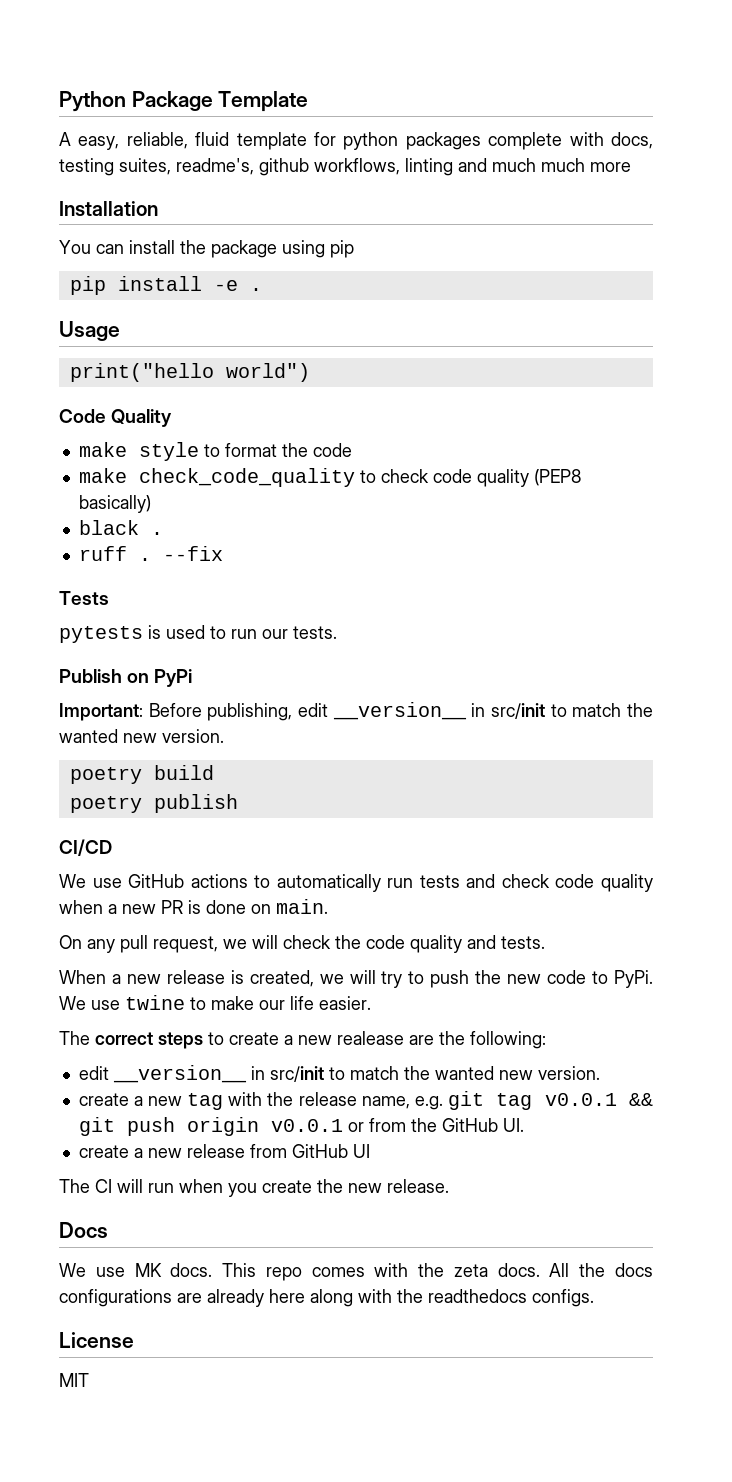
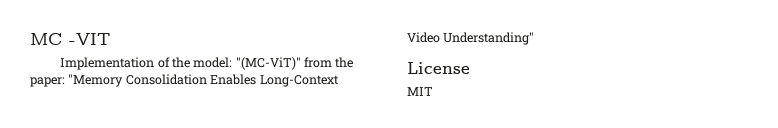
[59,91,309,112] [59,132,653,150] [59,158,631,176] [59,201,158,216] [59,240,354,258] [69,276,262,295] [59,321,120,341] [69,363,310,382] [59,409,173,427] [78,442,352,461] [78,468,581,487] [78,495,151,513] [78,520,163,535] [78,546,223,561] [59,591,109,605] [59,625,337,643] [59,669,193,687] [59,702,653,721] [59,729,224,743] [69,765,214,784] [69,794,238,813] [59,839,112,856] [59,874,653,892] [59,899,328,914] [59,935,545,953] [59,970,653,988] [59,995,371,1010] [59,1031,546,1049] [78,1065,600,1083] [78,1091,654,1110] [78,1117,524,1136] [78,1144,370,1158] [59,1179,449,1197] [59,1222,108,1238] [59,1263,653,1281] [59,1289,594,1307] Python Package Template // A easy, reliable, fluid template for python packages complete with docs, testing suites, readme's, github workflows, linting and much much more // Installation // You can install the package using pip // pip install -e . // Usage // print("hello world") // Code Quality // make style to format the code // make check_code_quality to check code quality (PEP8 basically) // black . // ruff . --fix // Tests // pytests is used to run our tests. // Publish on PyPi // Important: Before publishing, edit __version__ in src/init to match the wanted new version. // poetry build // poetry publish // CI/CD // We use GitHub actions to automatically run tests and check code quality when a new PR is done on main. // On any pull request, we will check the code quality and tests. // When a new release is created, we will try to push the new code to PyPi. We use twine to make our life easier. // The correct steps to create a new realease are the following: // edit __version__ in src/init to match the wanted new version. // create a new tag with the release name, e.g. git tag v0.0.1 && git push origin v0.0.1 or from the GitHub UI. // create a new release from GitHub UI // The CI will run when you create the new release. // Docs // We use MK docs. This repo comes with the zeta docs. All the docs configurations are already here along with the readthedocs configs. -> [30,33,110,45] [60,57,354,70] [30,74,339,87] [407,32,535,45] MC -VIT // Implementation of the model: "(MC-ViT)" from the paper: "Memory Consolidation Enables Long-Context Video Understanding"

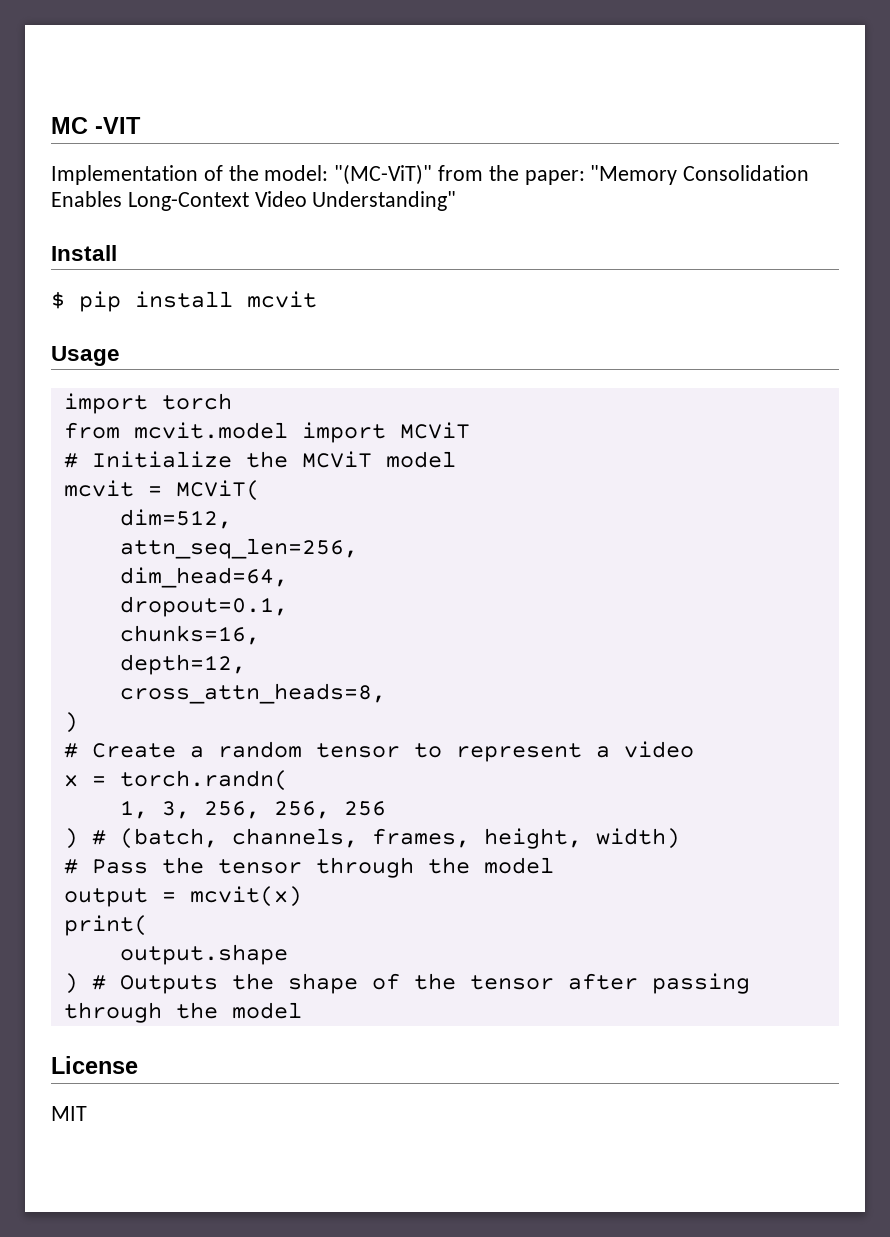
(535, 38) none -> [51,245,117,261] [51,291,317,312] [51,346,120,366] [63,393,232,414] [63,422,470,443] [63,451,456,468] [63,480,260,501] [119,509,232,529] [119,538,358,559] [119,567,288,588] [119,596,288,617] [119,625,260,645] [119,654,246,675] [119,683,386,704] [63,712,78,733] [63,741,694,762] [63,770,288,791] [119,800,386,819] [63,828,680,849] [63,857,554,878] [63,886,302,907] [63,915,148,936] [119,944,288,965] [63,973,750,994] [63,1002,302,1023] // Install // $ pip install mcvit // Usage // import torch // from mcvit.model import MCViT // # Initialize the MCViT model // mcvit = MCViT( // dim=512, // attn_seq_len=256, // dim_head=64, // dropout=0.1, // chunks=16, // depth=12, // cross_attn_heads=8, // ) // # Create a random tensor to represent a video // x = torch.randn( // 1, 3, 256, 256, 256 // ) # (batch, channels, frames, height, width) // # Pass the tensor through the model // output = mcvit(x) // print( // output.shape // ) # Outputs the shape of the tensor after passing through the model

